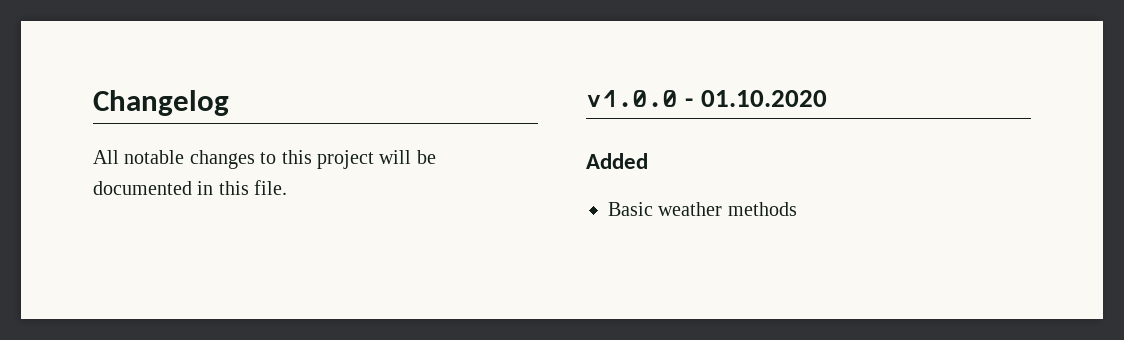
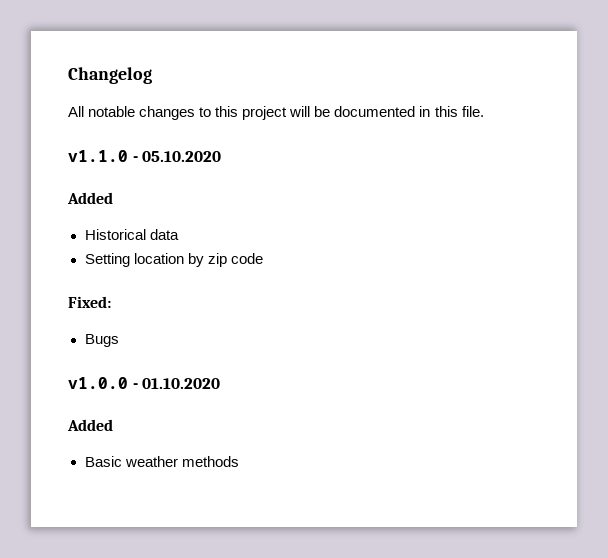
(288, 187) none -> [68,150,222,162] [67,192,113,204] [84,229,179,240] [84,253,263,267] [68,296,111,308] [84,334,119,347] // v1.1.0 - 05.10.2020 // Added // Historical data // Setting location by zip code // Fixed: // Bugs

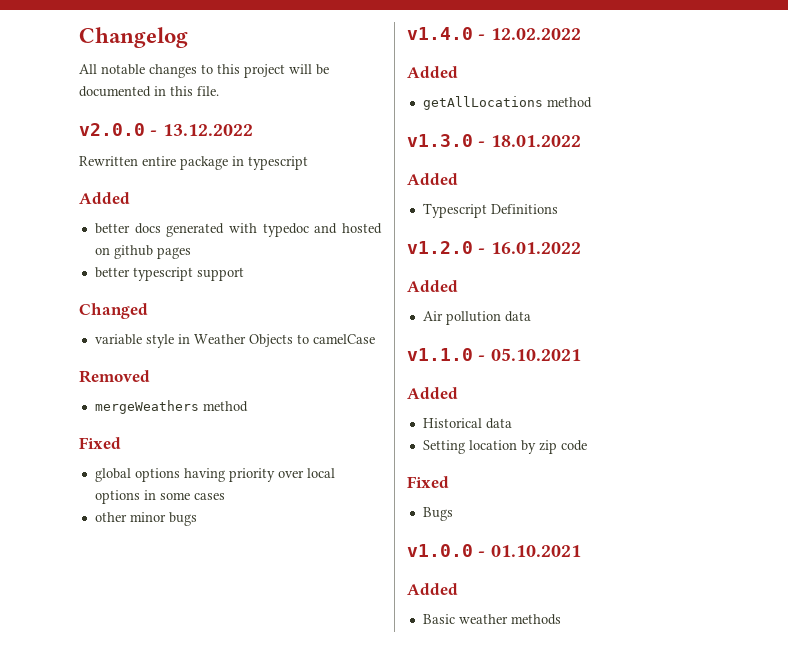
(484, 111) none -> [79,123,253,136] [79,156,308,170] [79,192,130,204] [94,223,383,237] [94,245,191,259] [94,267,244,281] [79,303,148,319] [94,334,375,348] [79,370,150,383] [94,400,248,414] [79,437,121,449] [94,468,335,482] [94,490,225,504] [94,512,197,526] [407,27,581,40] [407,66,458,78] [422,96,592,110] [407,134,581,147] [407,173,458,185] [422,203,558,218] [407,241,581,254] [407,280,458,292] [422,311,531,325] // v2.0.0 - 13.12.2022 // Rewritten entire package in typescript // Added // better docs generated with typedoc and hosted on github pages // better typescript support // Changed // variable style in Weather Objects to camelCase // Removed // mergeWeathers method // Fixed // global options having priority over local options in some cases // other minor bugs // v1.4.0 - 12.02.2022 // Added // getAllLocations method // v1.3.0 - 18.01.2022 // Added // Typescript Definitions // v1.2.0 - 16.01.2022 // Added // Air pollution data
[142,151,222,162] 05.10.2020 -> [490,348,581,361] 05.10.2021
[68,296,111,308] Fixed: -> [407,476,449,488] Fixed
[142,378,221,389] 01.10.2020 -> [490,545,581,557] 01.10.2021

